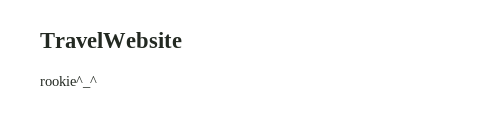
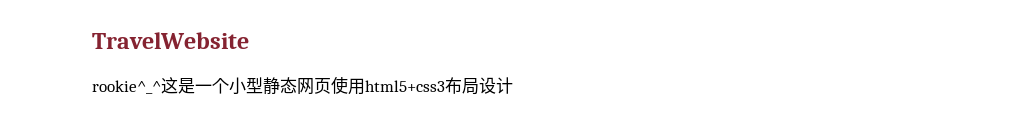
(97, 82) none -> [161,76,513,95] 这是一个小型静态网页使用html5+css3布局设计

